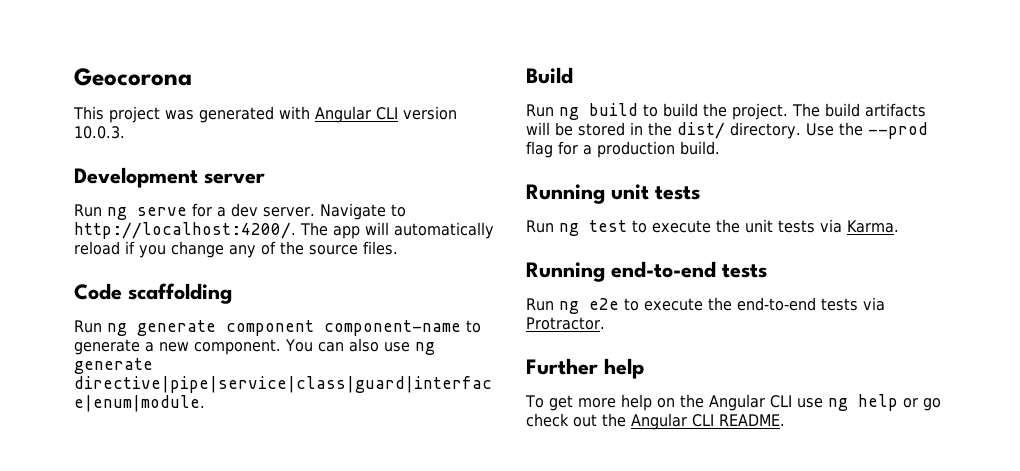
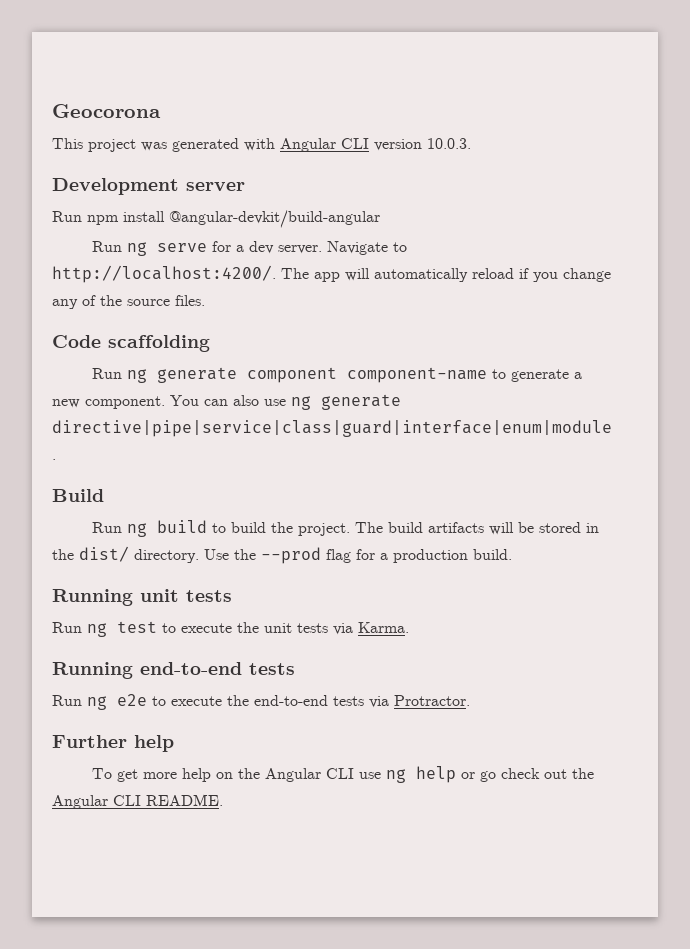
(265, 178) none -> [52,210,380,228] // Run npm install @angular-devkit/build-angular

